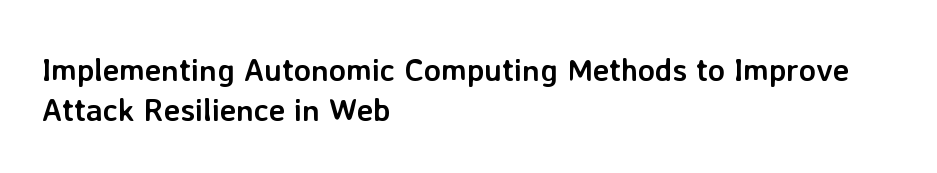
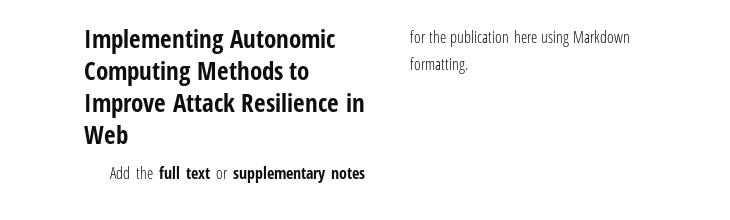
(390, 109) none -> [110,166,365,183] [410,30,630,47] [410,57,468,74] // Add the full text or supplementary notes for the publication here using Markdown formatting.

